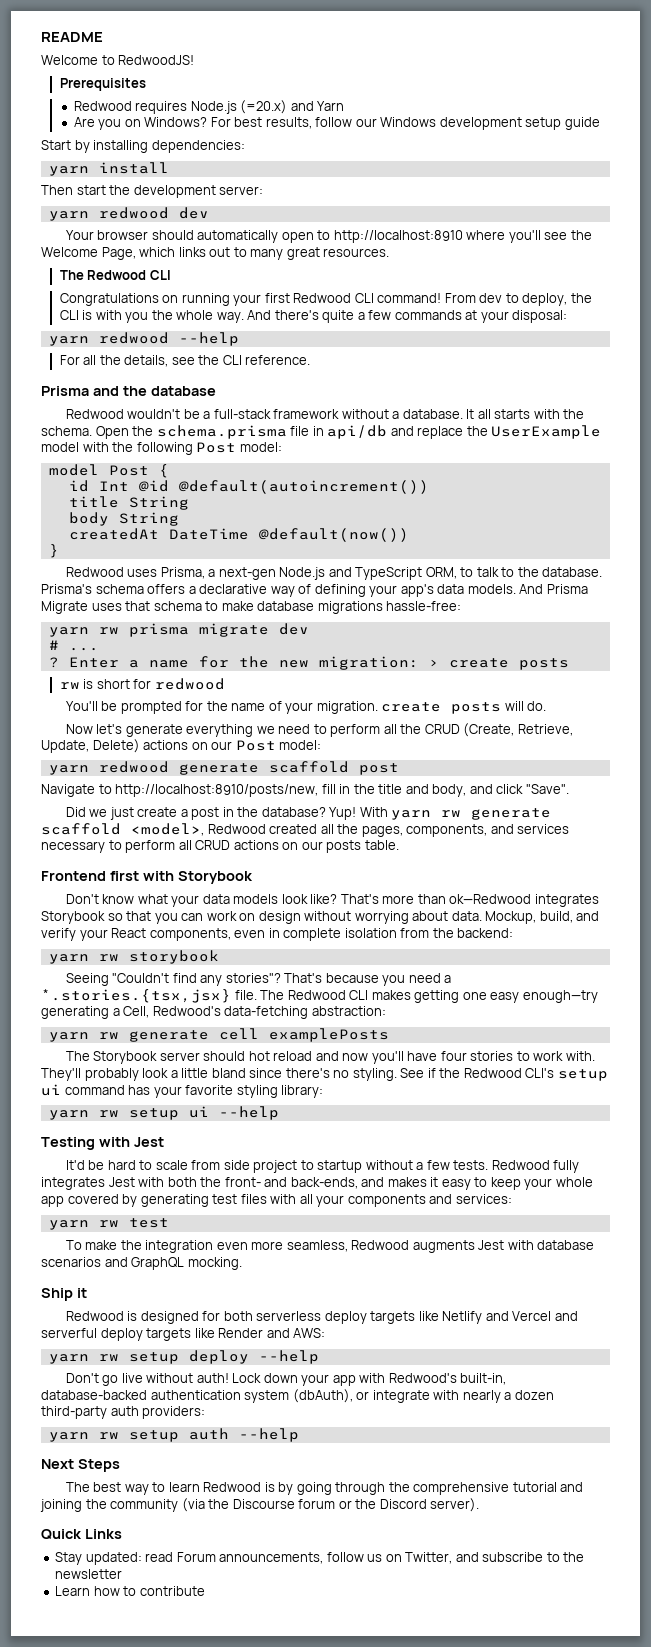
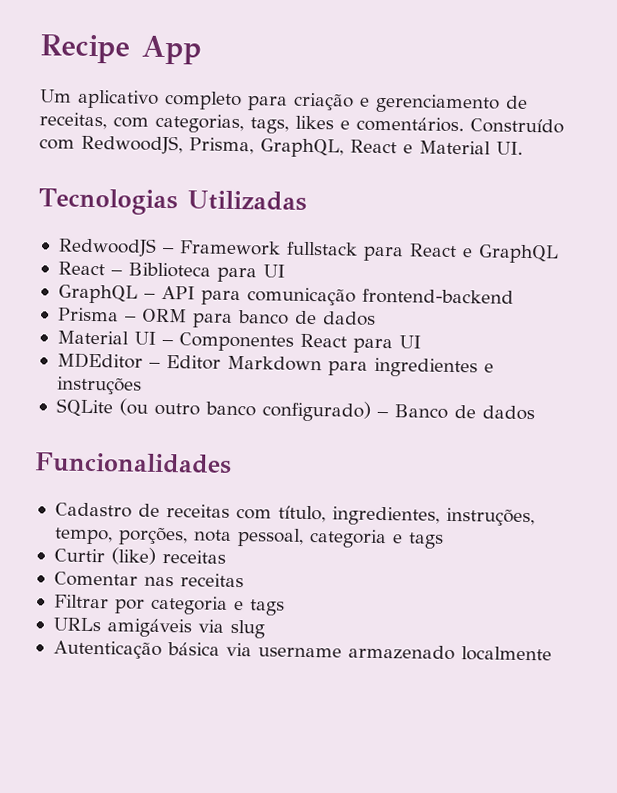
[41,32,103,42] [41,55,195,65] [59,78,146,91] [73,100,345,114] [73,117,600,130] [41,140,245,153] [48,162,169,176] [41,185,264,198] [48,207,209,221] [65,230,592,243] [41,247,390,260] [59,270,171,280] [59,293,592,306] [59,310,568,323] [48,332,239,346] [59,355,311,367] [41,386,216,396] [65,409,585,419] [41,425,602,439] [41,442,282,455] [48,464,169,478] [68,480,429,494] [68,496,189,510] [68,512,179,526] [68,528,409,542] [48,544,59,558] [65,567,603,580] [41,584,588,597] [41,601,462,614] [48,623,309,637] [48,640,99,651] [48,656,569,670] [59,678,225,690] [65,701,547,714] [65,723,573,737] [41,739,322,753] [48,761,399,775] [41,784,569,797] [65,807,552,820] [41,823,570,837] [41,840,399,853] [41,871,253,884] [65,894,599,907] [41,911,600,924] [41,928,514,941] [48,950,219,964] [65,973,452,986] [41,989,598,1003] [41,1006,386,1019] [48,1028,389,1042] [65,1051,595,1064] [41,1068,608,1081] [41,1084,324,1098] [48,1106,279,1120] [41,1137,164,1150] [65,1160,580,1173] [41,1177,593,1190] [41,1194,512,1207] [48,1218,169,1230] [65,1240,595,1253] [41,1257,242,1270] [41,1288,87,1301] [65,1311,578,1324] [41,1328,326,1341] [48,1350,319,1364] [65,1373,507,1386] [41,1389,554,1403] [41,1406,206,1419] [48,1428,299,1442] [41,1459,120,1472] [65,1482,584,1495] [40,1498,480,1512] [41,1529,122,1540] [55,1552,585,1565] [55,1569,123,1579] [55,1586,205,1596] README // Welcome to RedwoodJS! // Prerequisites // Redwood requires Node.js (=20.x) and Yarn // Are you on Windows? For best results, follow our Windows development setup guide // Start by installing dependencies: // yarn install // Then start the development server: // yarn redwood dev // Your browser should automatically open to http://localhost:8910 where you'll see the Welcome Page, which links out to many great resources. // The Redwood CLI // Congratulations on running your first Redwood CLI command! From dev to deploy, the CLI is with you the whole way. And there's quite a few commands at your disposal: // yarn redwood --help // For all the details, see the CLI reference. // Prisma and the database // Redwood wouldn't be a full-stack framework without a database. It all starts with the schema. Open the schema.prisma file in api/db and replace the UserExample model with the following Post model: // model Post { // id Int @id @default(autoincrement()) // title String // body String // createdAt DateTime @default(now()) // } // Redwood uses Prisma, a next-gen Node.js and TypeScript ORM, to talk to the database. Prisma's schema offers a declarative way of defining your app's data models. And Prisma Migrate uses that schema to make database migrations hassle-free: // yarn rw prisma migrate dev // # ... // ? Enter a name for the new migration: › create posts // rw is short for redwood // You'll be prompted for the name of your migration. create posts will do. // Now let's generate everything we need to perform all the CRUD (Create, Retrieve, Update, Delete) actions on our Post model: // yarn redwood generate scaffold post // Navigate to http://localhost:8910/posts/new, fill in the title and body, and click "Save". // Did we just create a post in the database? Yup! With yarn rw generate scaffold <model>, Redwood created all the pages, components, and services necessary to perform all CRUD actions on our posts table. // Frontend first with Storybook // Don't know what your data models look like? That's more than ok—Redwood integrates Storybook so that you can work on design without worrying about data. Mockup, build, and verify your React components, even in complete isolation from the backend: // yarn rw storybook // Seeing "Couldn't find any stories"? That's because you need a *.stories.{tsx,jsx} file. The Redwood CLI makes getting one easy enough—try generating a Cell, Redwood's data-fetching abstraction: // yarn rw generate cell examplePosts // The Storybook server should hot reload and now you'll have four stories to work with. They'll probably look a little bland since there's no styling. See if the Redwood CLI's setup ui command has your favorite styling library: // yarn rw setup ui --help // Testing with Jest // It'd be hard to scale from side project to startup without a few tests. Redwood fully integrates Jest with both the front- and back-ends, and makes it easy to keep your whole app covered by generating test files with all your components and services: // yarn rw test // To make the integration even more seamless, Redwood augments Jest with database scenarios and GraphQL mocking. // Ship it // Redwood is designed for both serverless deploy targets like Netlify and Vercel and serverful deploy targets like Render and AWS: // yarn rw setup deploy --help // Don't go live without auth! Lock down your app with Redwood's built-in, database-backed authentication system (dbAuth), or integrate with nearly a dozen third-party auth providers: // yarn rw setup auth --help // Next Steps // The best way to learn Redwood is by going through the comprehensive tutorial and joining the community (via the Discourse forum or the Discord server). // Quick Links // Stay updated: read Forum announcements, follow us on Twitter, and subscribe to the newsletter // Learn how to contribute -> [40,34,202,65] [40,89,528,114] [39,112,564,134] [39,134,523,158] [38,188,307,216] [57,237,559,264] [57,261,285,283] [57,284,514,306] [57,307,376,328] [56,330,421,354] [56,352,494,378] [56,376,142,395] [55,398,535,422] [34,452,232,474] [54,502,535,527] [53,527,444,549] [53,547,226,565] [53,571,244,588] [53,594,285,616] [52,617,265,639] [52,640,552,662] Recipe App // Um aplicativo completo para criação e gerenciamento de receitas, com categorias, tags, likes e comentários. Construído com RedwoodJS, Prisma, GraphQL, React e Material UI. // Tecnologias Utilizadas // RedwoodJS – Framework fullstack para React e GraphQL // React – Biblioteca para UI // GraphQL – API para comunicação frontend-backend // Prisma – ORM para banco de dados // Material UI – Componentes React para UI // MDEditor – Editor Markdown para ingredientes e instruções // SQLite (ou outro banco configurado) – Banco de dados // Funcionalidades // Cadastro de receitas com título, ingredientes, instruções, tempo, porções, nota pessoal, categoria e tags // Curtir (like) receitas // Comentar nas receitas // Filtrar por categoria e tags // URLs amigáveis via slug // Autenticação básica via username armazenado localmente

